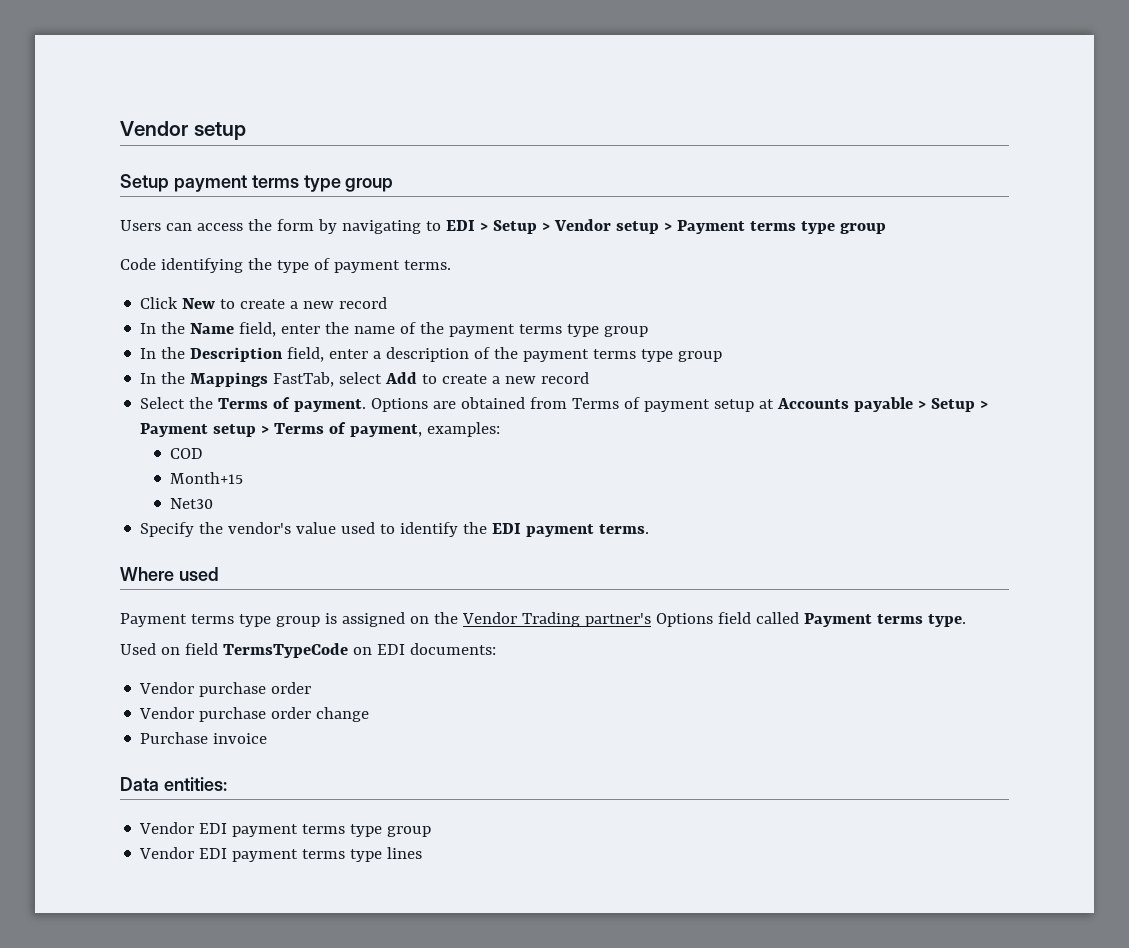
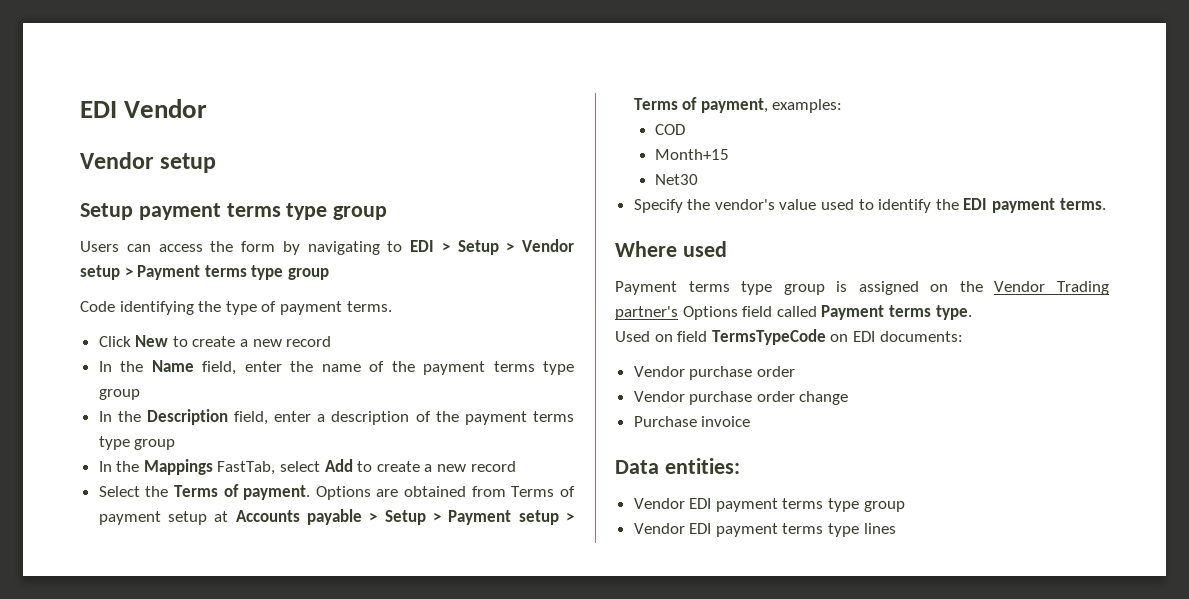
(120, 128) none -> [80,99,208,118] EDI Vendor //

